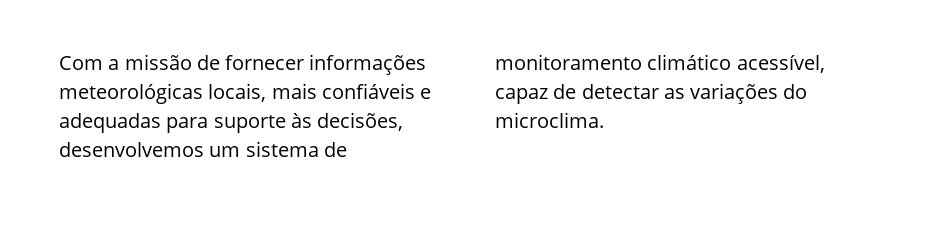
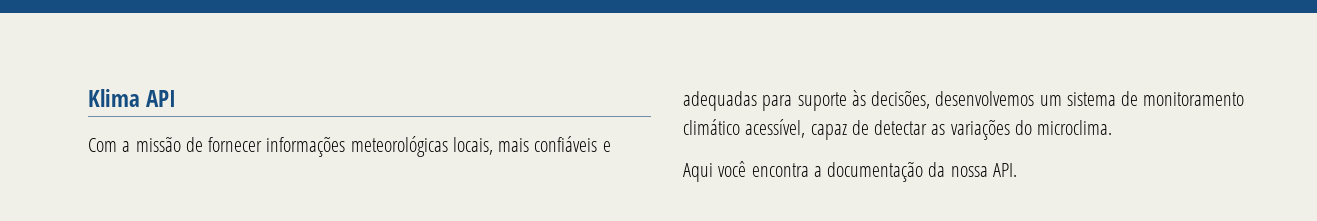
(59, 63) none -> [88,89,177,107] Klima API //
(604, 120) none -> [683,161,1017,182] // Aqui você encontra a documentação da nossa API.

